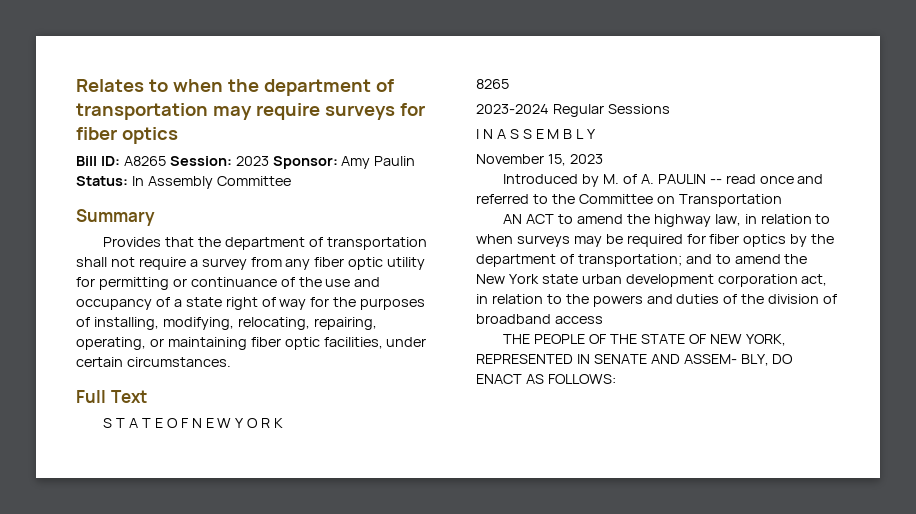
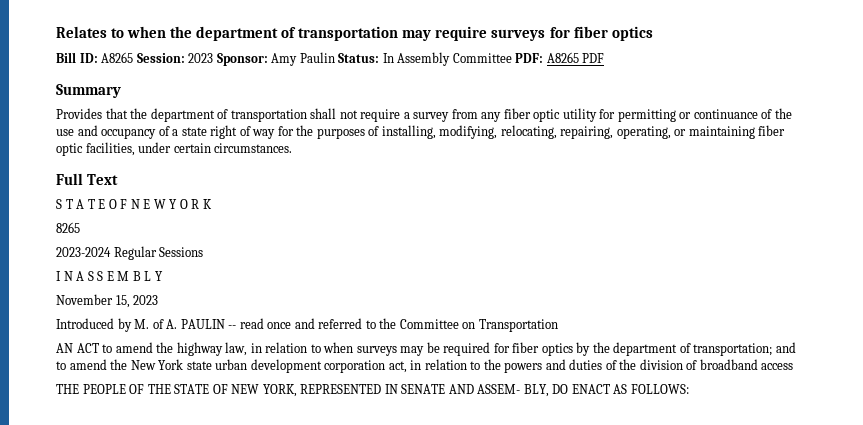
(291, 181) none -> [515,52,605,63] PDF: A8265 PDF

